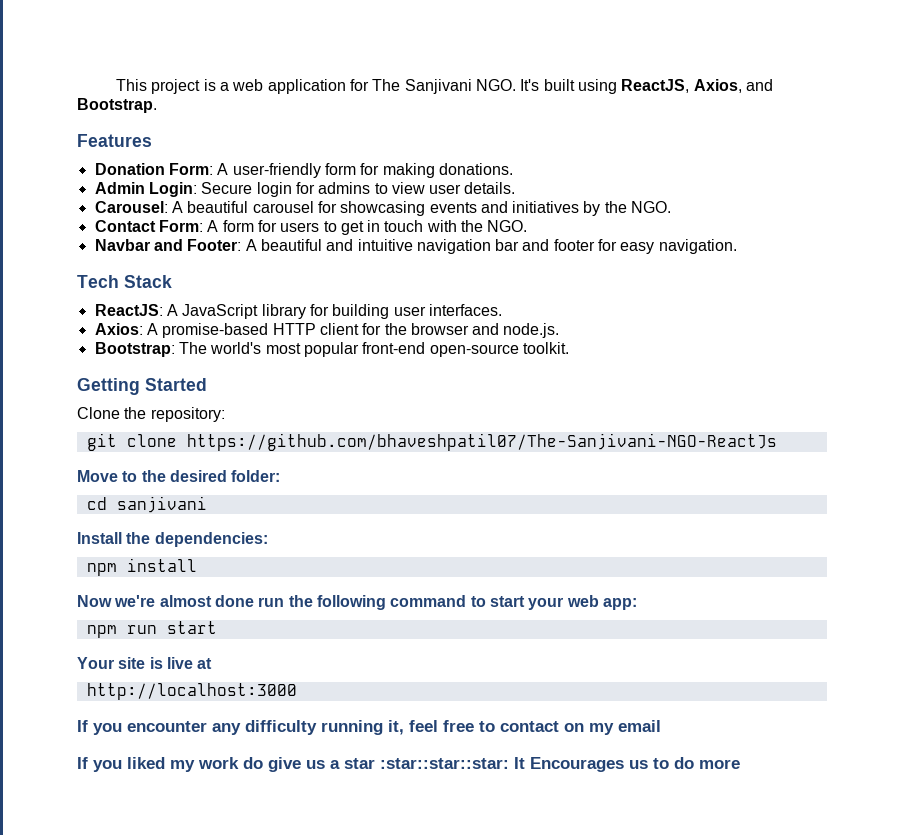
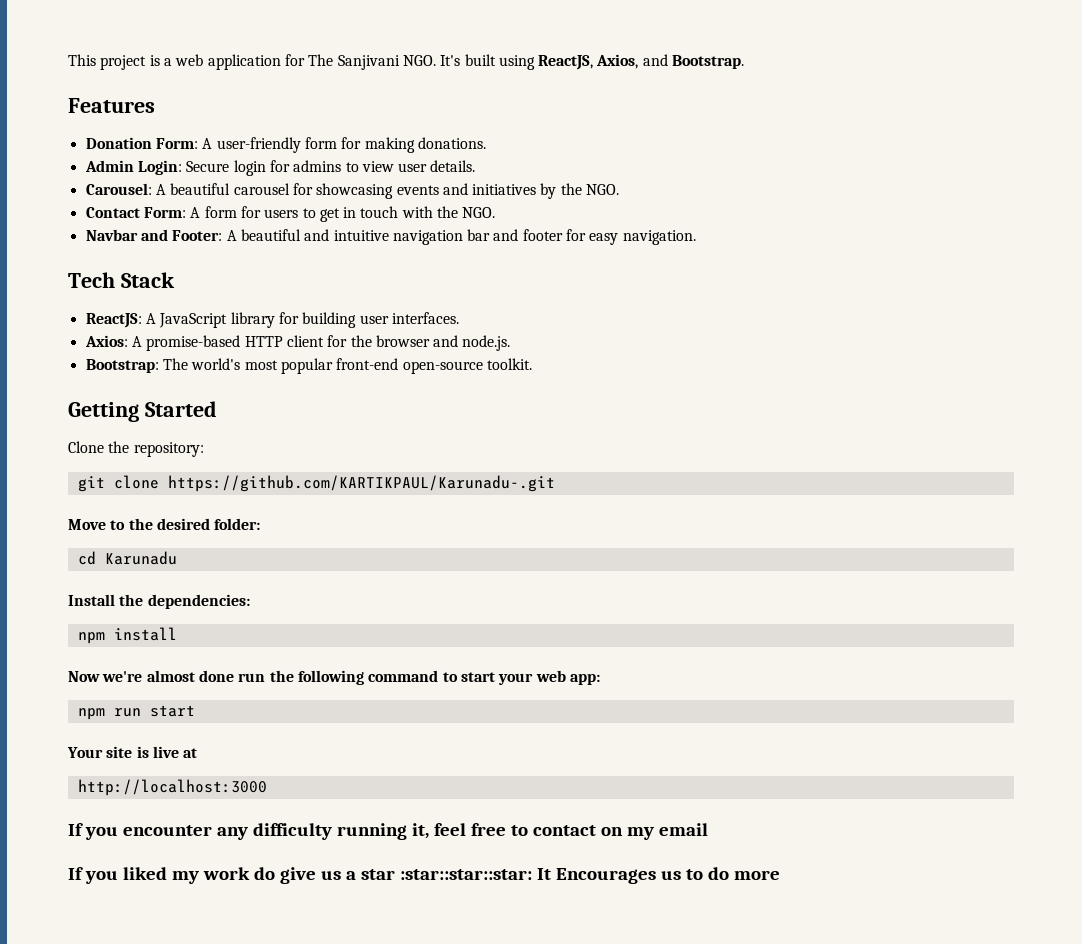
[186,433,777,451] https://github.com/bhaveshpatil07/The-Sanjivani-NGO-ReactJs -> [167,475,555,492] https://github.com/KARTIKPAUL/Karunadu-.git
[116,496,207,513] sanjivani -> [104,551,177,565] Karunadu

